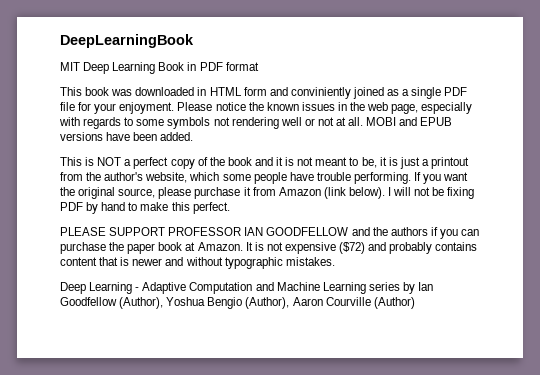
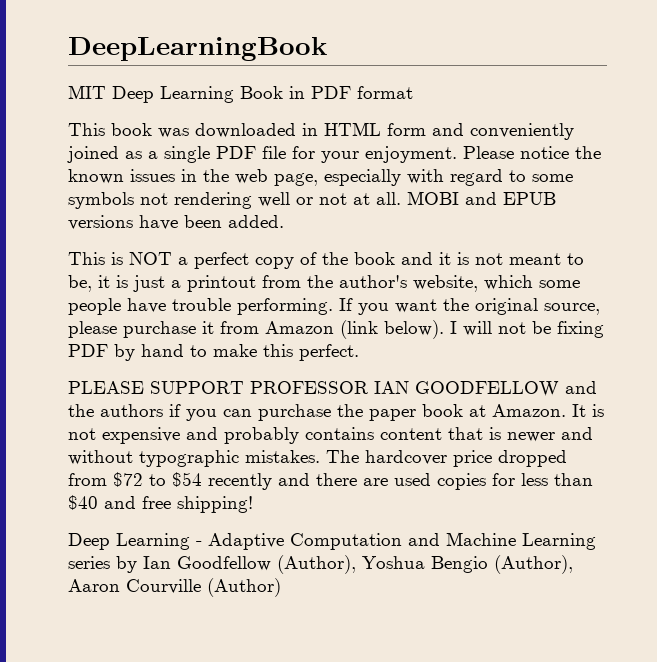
[290,87,351,99] conviniently -> [470,123,574,140] conveniently
[83,117,122,129] regards -> [450,169,503,186] regard
[339,242,366,254] ($72) -> (180, 435) none
(335, 261) none -> [326,450,567,467] [68,472,593,490] [68,495,253,513] The hardcover price dropped from $72 to $54 recently and there are used copies for less than $40 and free shipping!

